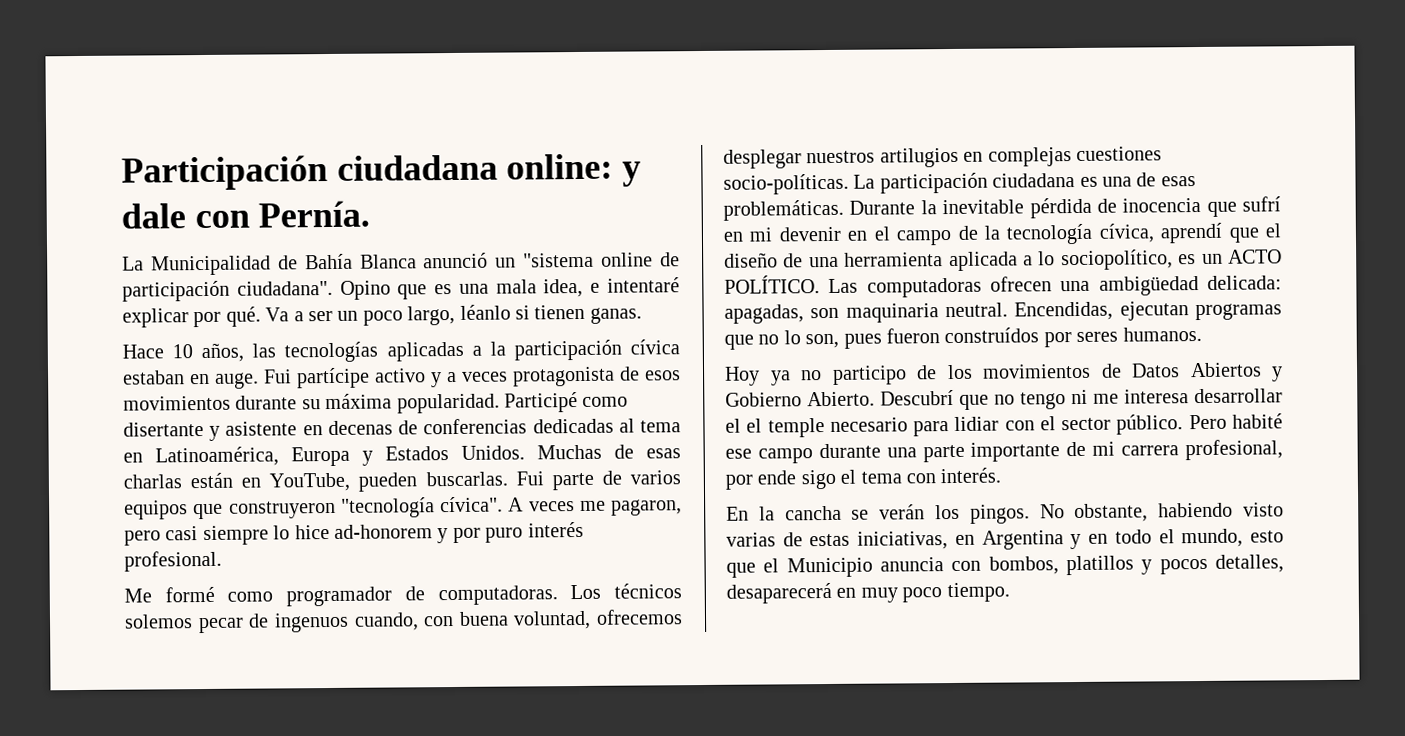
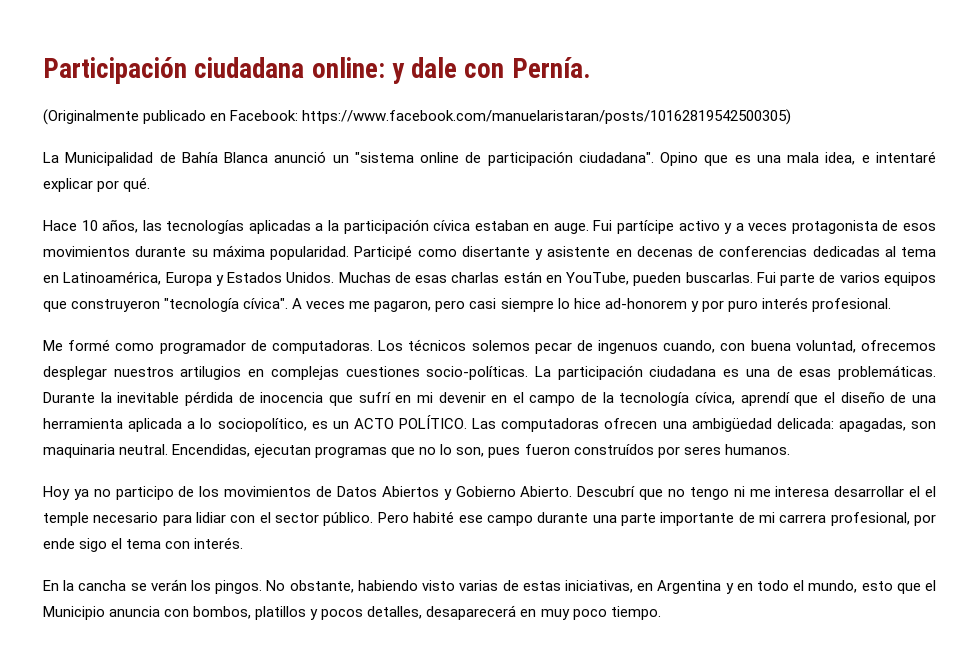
(371, 214) none -> [43,109,792,125] // (Originalmente publicado en Facebook: https://www.facebook.com/manuelaristaran/posts/10162819542500305)
[265,304,642,326] Va a ser un poco largo, léanlo si tienen ganas. -> (151, 184) none

